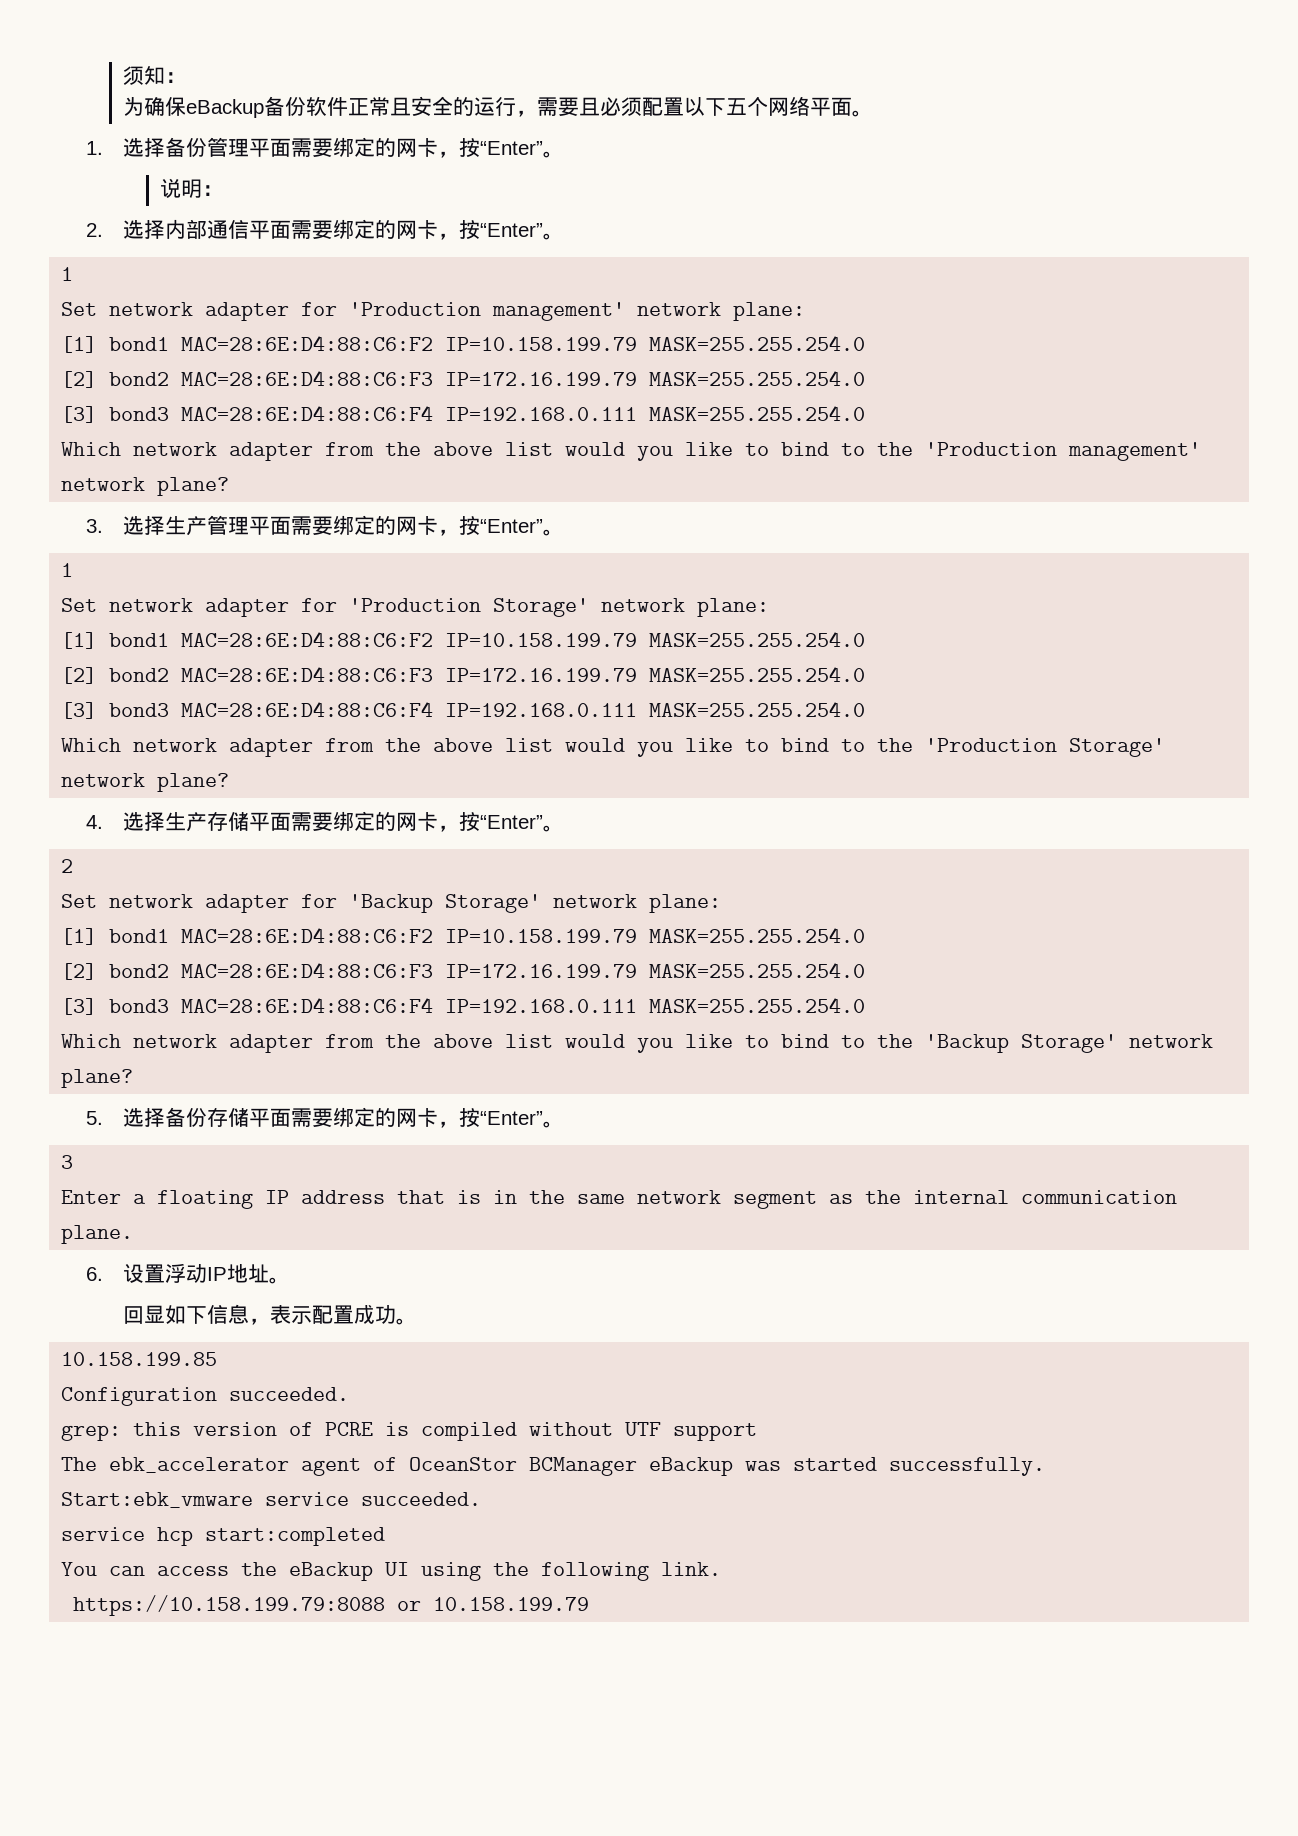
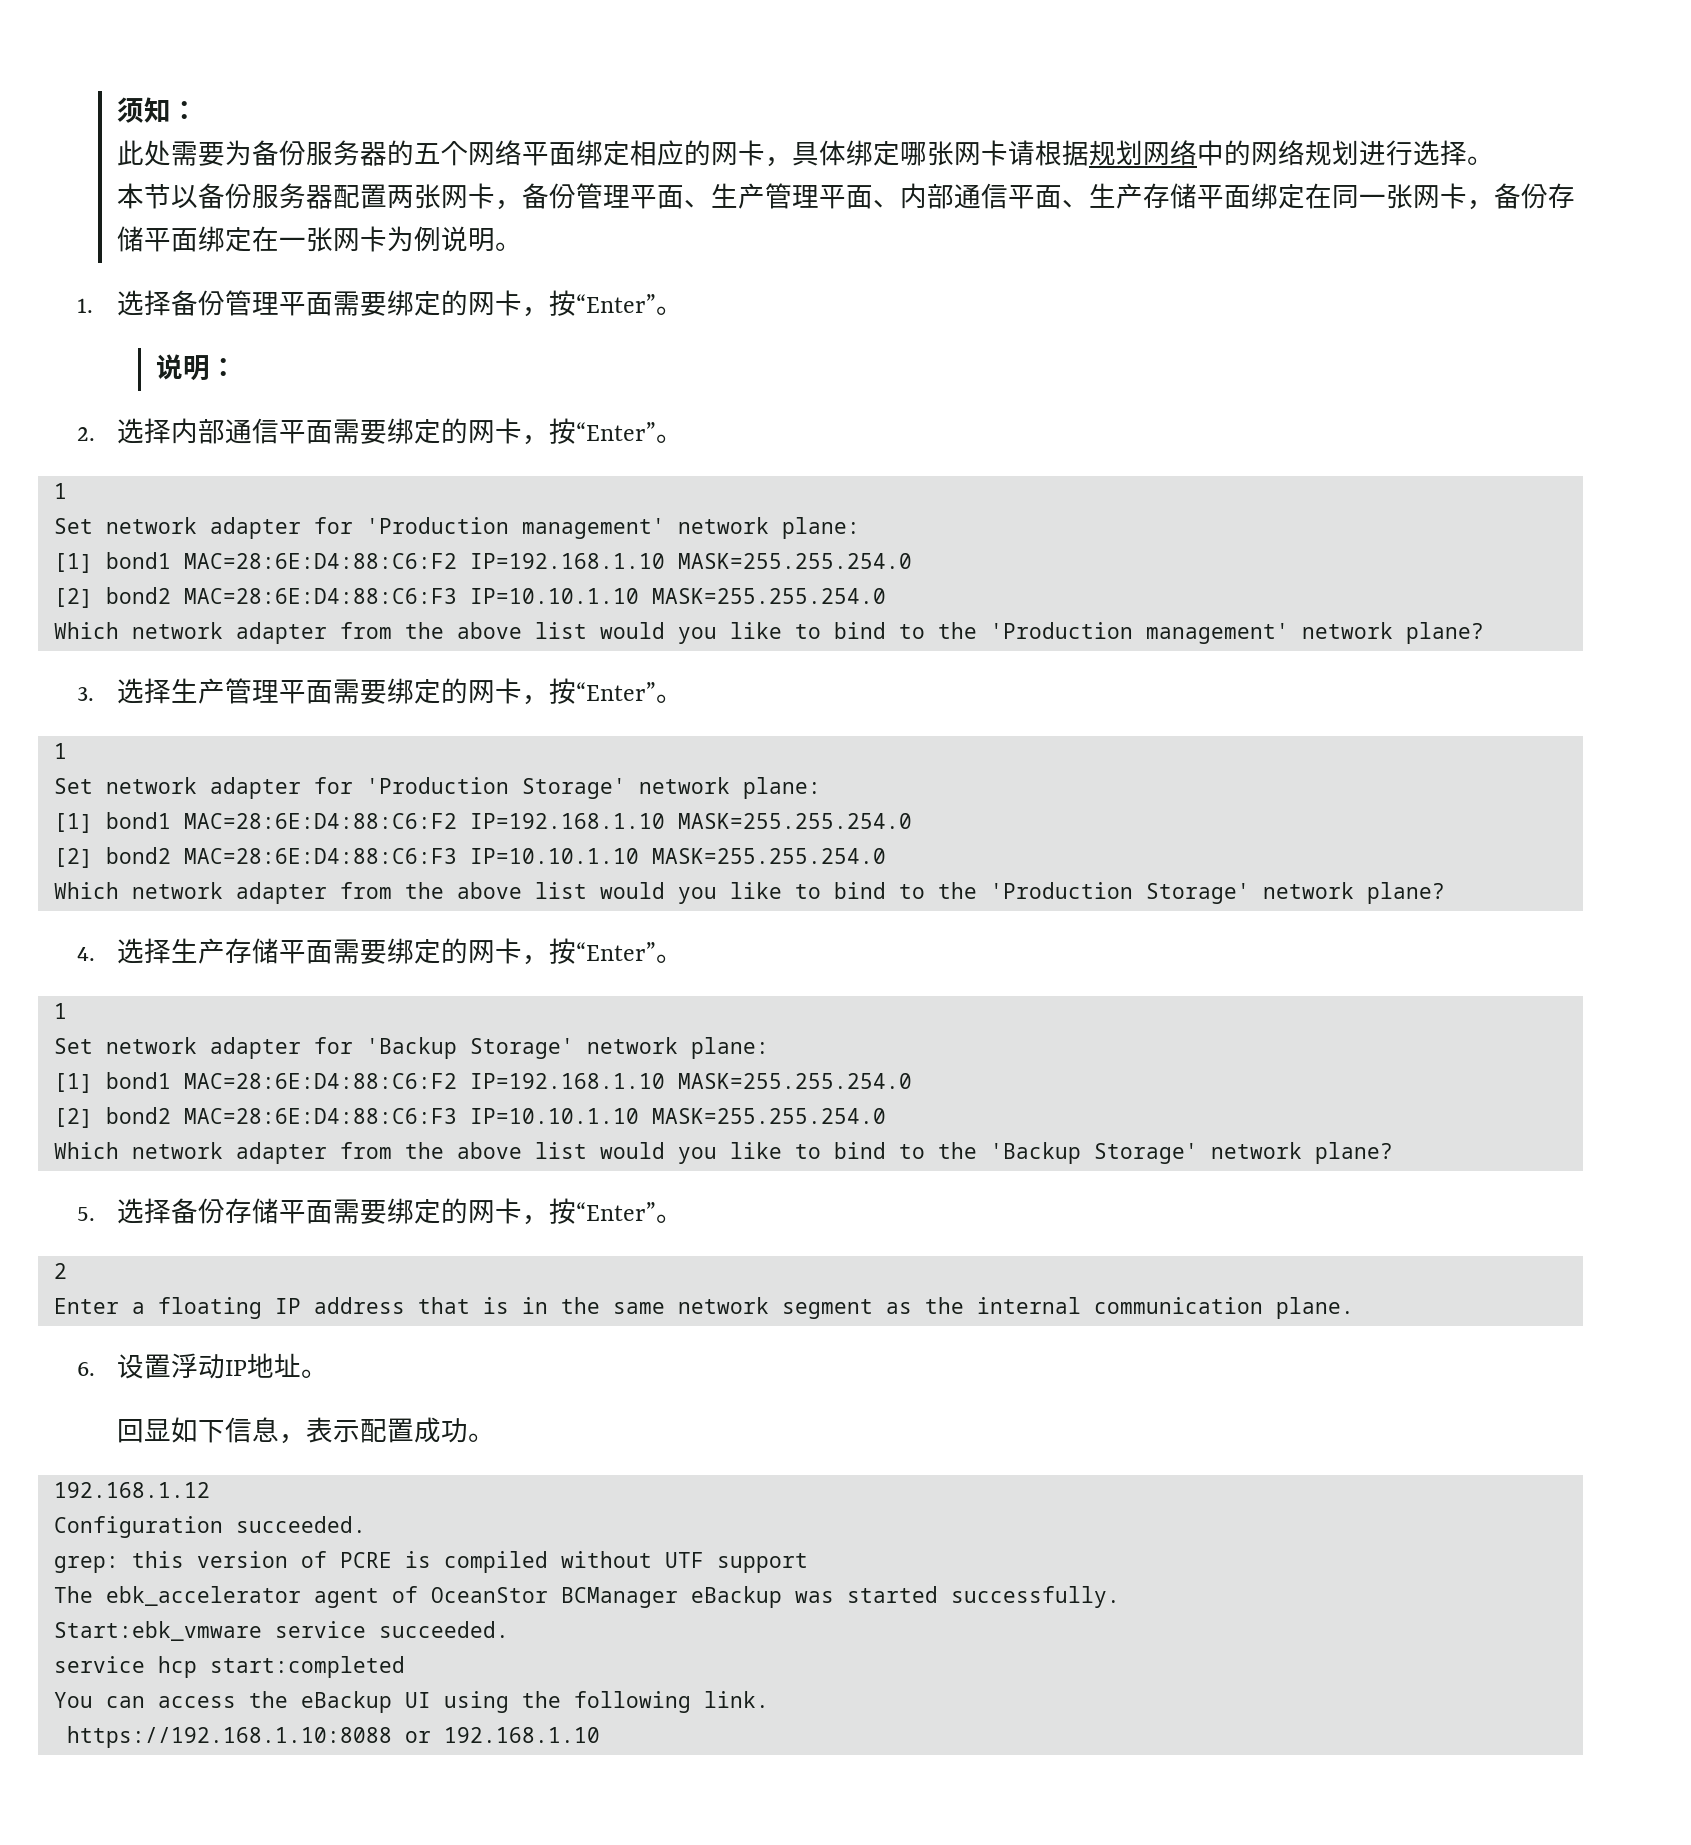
[122,96,852,118] 为确保eBackup备份软件正常且安全的运行，需要且必须配置以下五个网络平面 -> [116,140,1494,167] [116,183,1575,210] [116,226,495,252] 此处需要为备份服务器的五个网络平面绑定相应的网卡，具体绑定哪张网卡请根据规划网络中的网络规划进行选择。 // 本节以备份服务器配置两张网卡，备份管理平面、生产管理平面、内部通信平面、生产存储平面绑定在同一张网卡，备份存储平面绑定在一张网卡为例说明
[445,335,866,351] [61,370,866,388] [61,405,638,423] IP=10.158.199.79 MASK=255.255.254.0 // [2] bond2 MAC=28:6E:D4:88:C6:F3 IP=172.16.199.79 MASK=255.255.254.0 // [3] bond3 MAC=28:6E:D4:88:C6:F4 IP=192.168.0.111 -> [469,553,912,569] [53,587,639,608] IP=192.168.1.10 MASK=255.255.254.0 // [2] bond2 MAC=28:6E:D4:88:C6:F3 IP=10.10.1.10
[445,631,866,647] [61,666,866,684] [61,701,638,719] IP=10.158.199.79 MASK=255.255.254.0 // [2] bond2 MAC=28:6E:D4:88:C6:F3 IP=172.16.199.79 MASK=255.255.254.0 // [3] bond3 MAC=28:6E:D4:88:C6:F4 IP=192.168.0.111 -> [469,813,912,829] [53,847,639,868] IP=192.168.1.10 MASK=255.255.254.0 // [2] bond2 MAC=28:6E:D4:88:C6:F3 IP=10.10.1.10
[61,859,74,873] 2 -> [53,1003,67,1019] 1
[445,927,866,943] [61,962,866,980] [61,997,638,1015] IP=10.158.199.79 MASK=255.255.254.0 // [2] bond2 MAC=28:6E:D4:88:C6:F3 IP=172.16.199.79 MASK=255.255.254.0 // [3] bond3 MAC=28:6E:D4:88:C6:F4 IP=192.168.0.111 -> [469,1073,912,1089] [53,1107,639,1128] IP=192.168.1.10 MASK=255.255.254.0 // [2] bond2 MAC=28:6E:D4:88:C6:F3 IP=10.10.1.10
[61,1155,74,1169] 3 -> [53,1263,67,1279] 2
[61,1352,218,1366] 10.158.199.85 -> [53,1482,210,1498] 192.168.1.12
[73,1595,590,1616] https://10.158.199.79:8088 or 10.158.199.79 -> [66,1726,600,1748] https://192.168.1.10:8088 or 192.168.1.10

